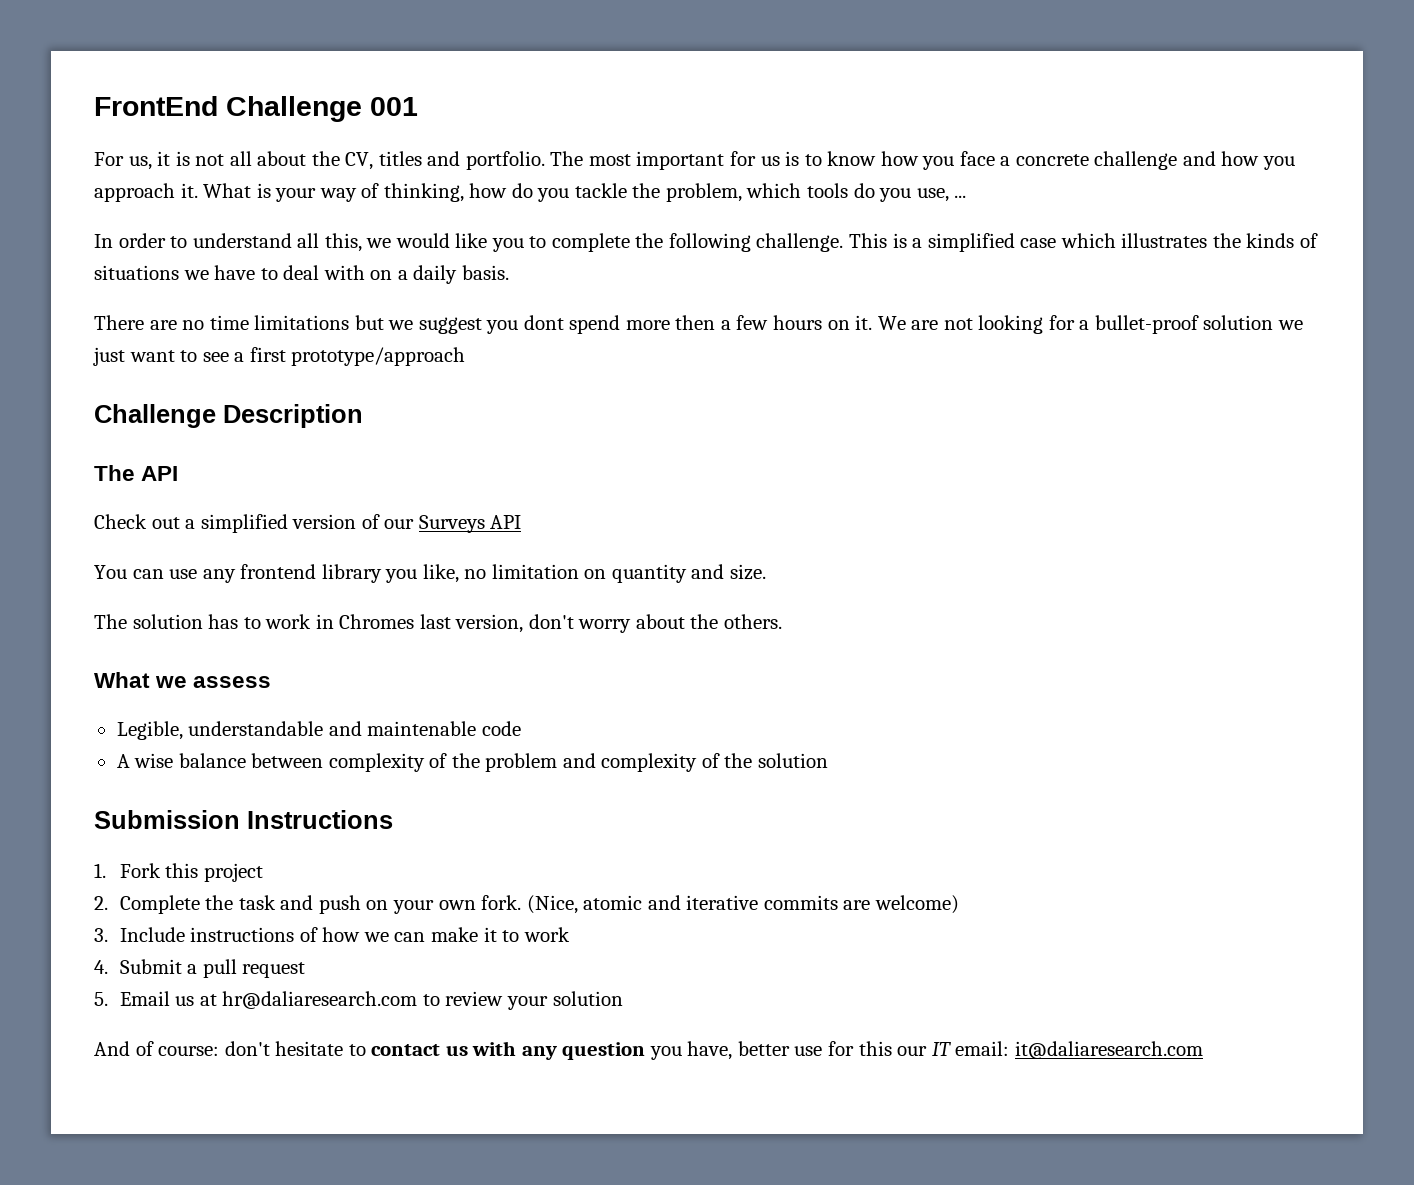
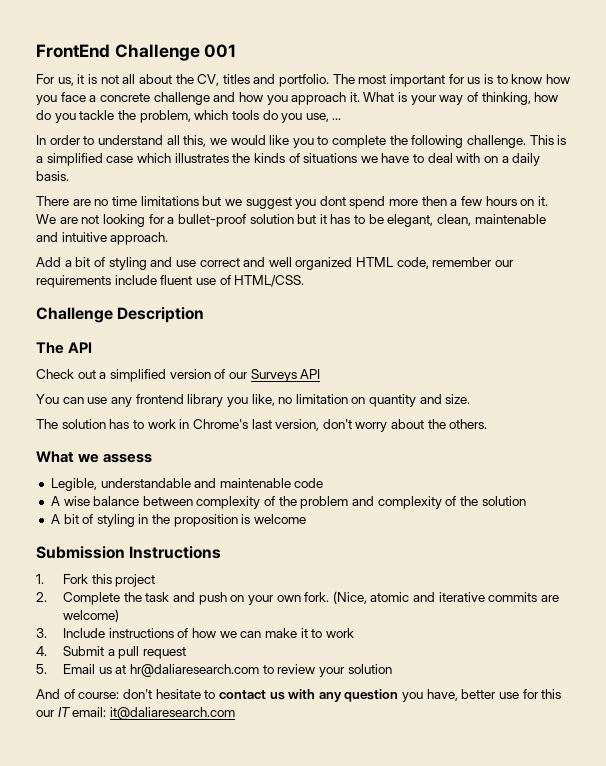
[1277,320,1303,330] [93,347,466,366] we just want to see a first prototype/approach -> [297,214,546,227] [36,232,169,245] [36,257,515,270] [36,275,305,288] but it has to be elegant, clean, maintenable and intuitive approach. // Add a bit of styling and use correct and well organized HTML code, remember our requirements include fluent use of HTML/CSS.
[339,614,415,629] Chromes -> [192,419,248,429] Chrome's
(828, 760) none -> [50,514,307,527] // A bit of styling in the proposition is welcome

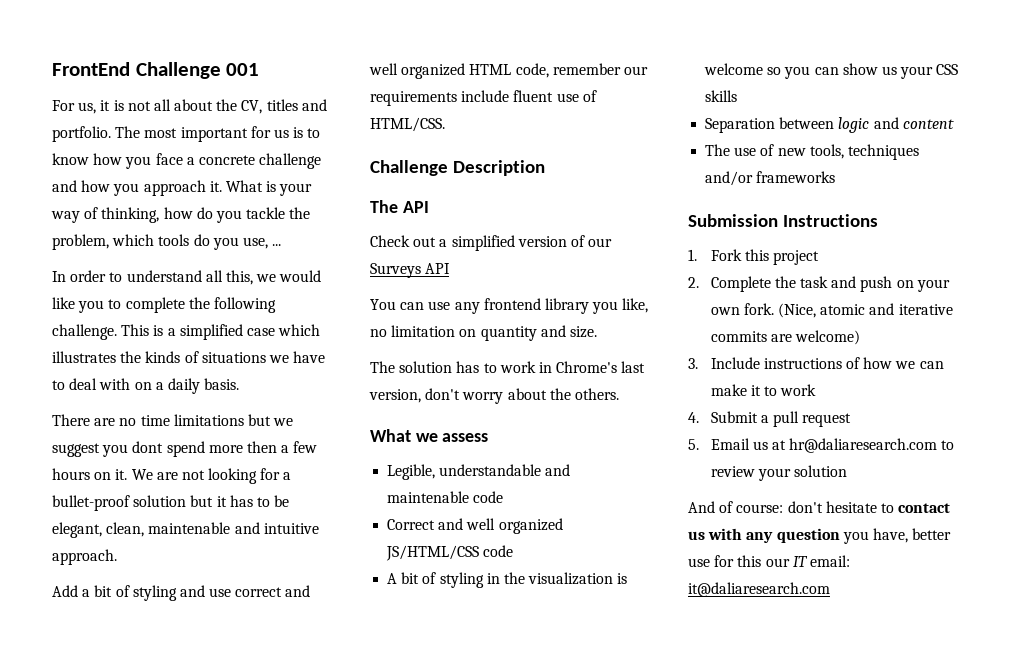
[50,496,526,509] A wise balance between complexity of the problem and complexity of the solution -> [387,518,563,534] [386,545,514,561] Correct and well organized JS/HTML/CSS code
[173,514,238,527] proposition -> [528,572,614,585] visualization
(307, 519) none -> [767,63,959,79] [705,90,738,102] [705,117,954,133] [705,144,919,160] [705,171,836,186] so you can show us your CSS skills // Separation between logic and content // The use of new tools, techniques and/or frameworks

